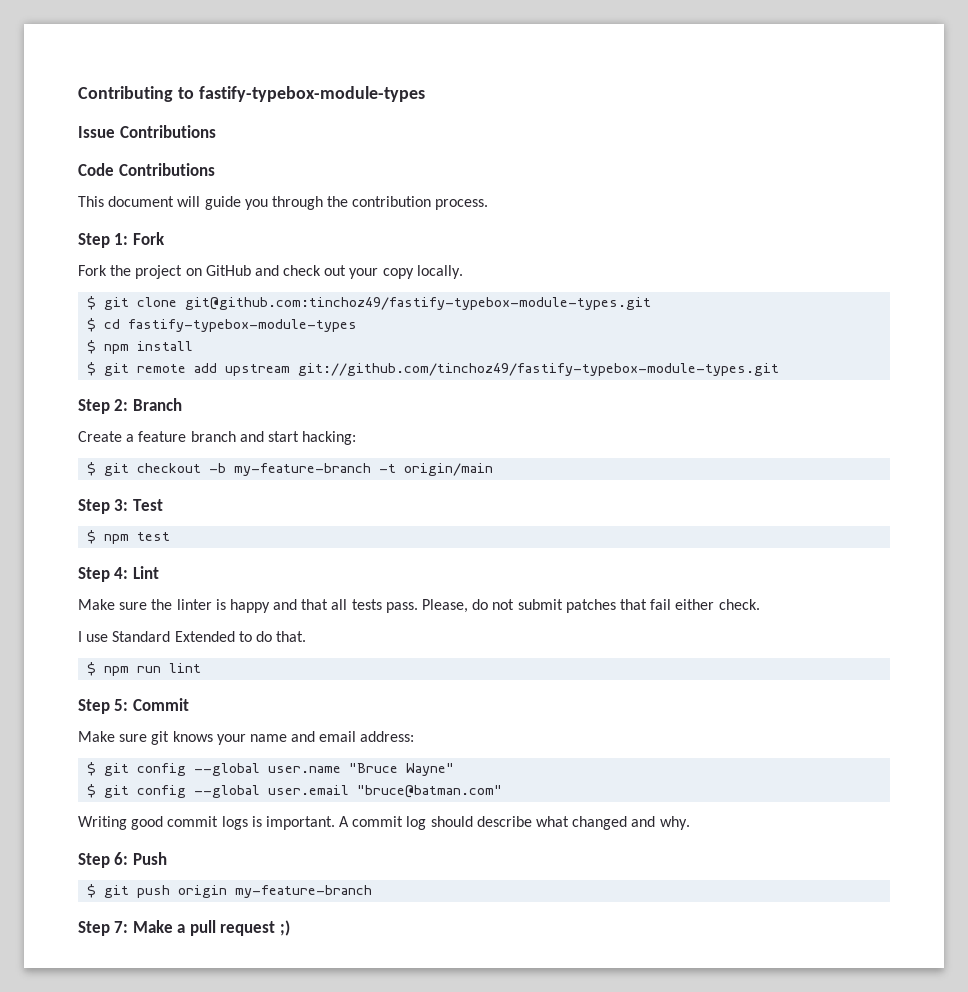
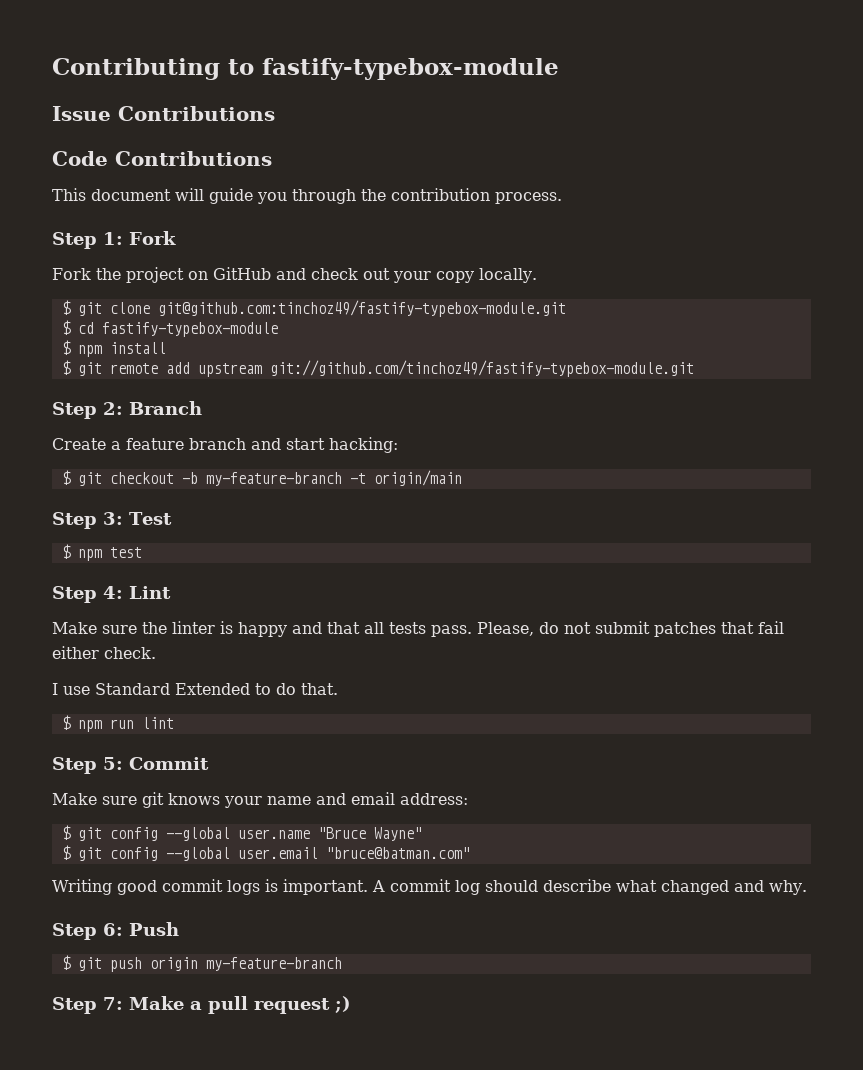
[198,86,425,102] fastify-typebox-module-types -> [262,58,559,80] fastify-typebox-module
[185,297,652,310] git@github.com:tinchoz49/fastify-typebox-module-types.git -> [157,300,566,317] git@github.com:tinchoz49/fastify-typebox-module.git
[128,319,358,332] fastify-typebox-module-types -> [101,322,278,337] fastify-typebox-module
[298,363,780,376] git://github.com/tinchoz49/fastify-typebox-module-types.git -> [269,360,694,377] git://github.com/tinchoz49/fastify-typebox-module.git

